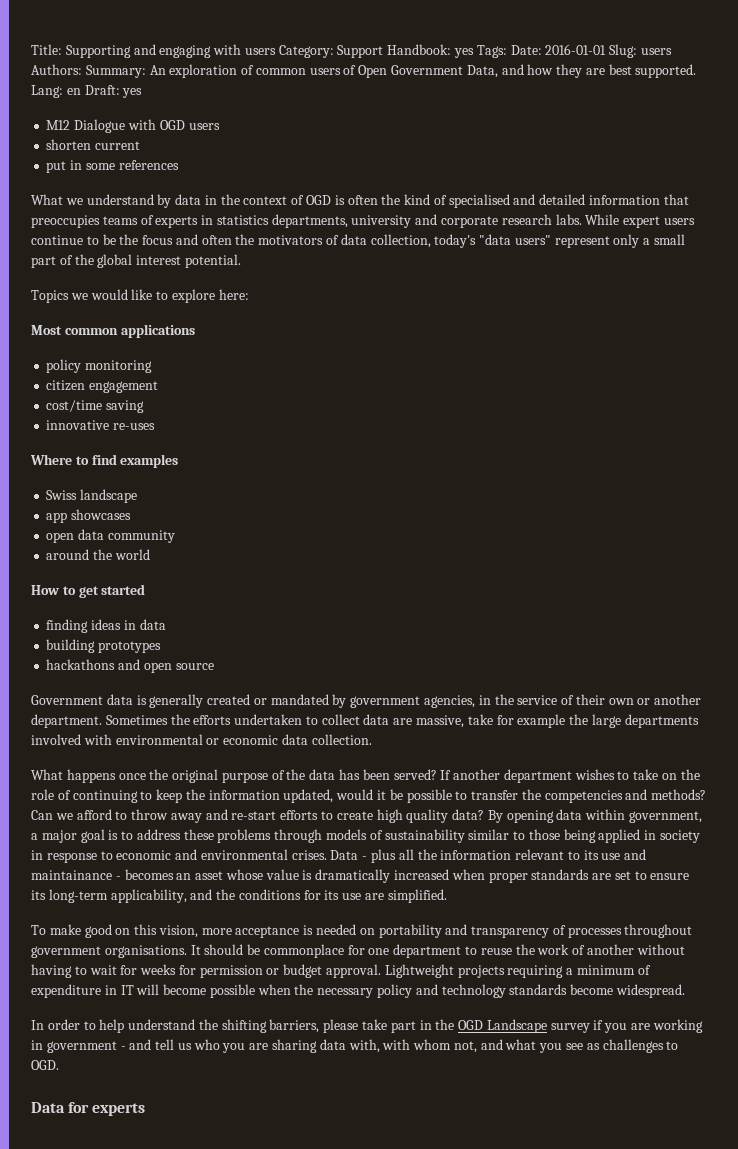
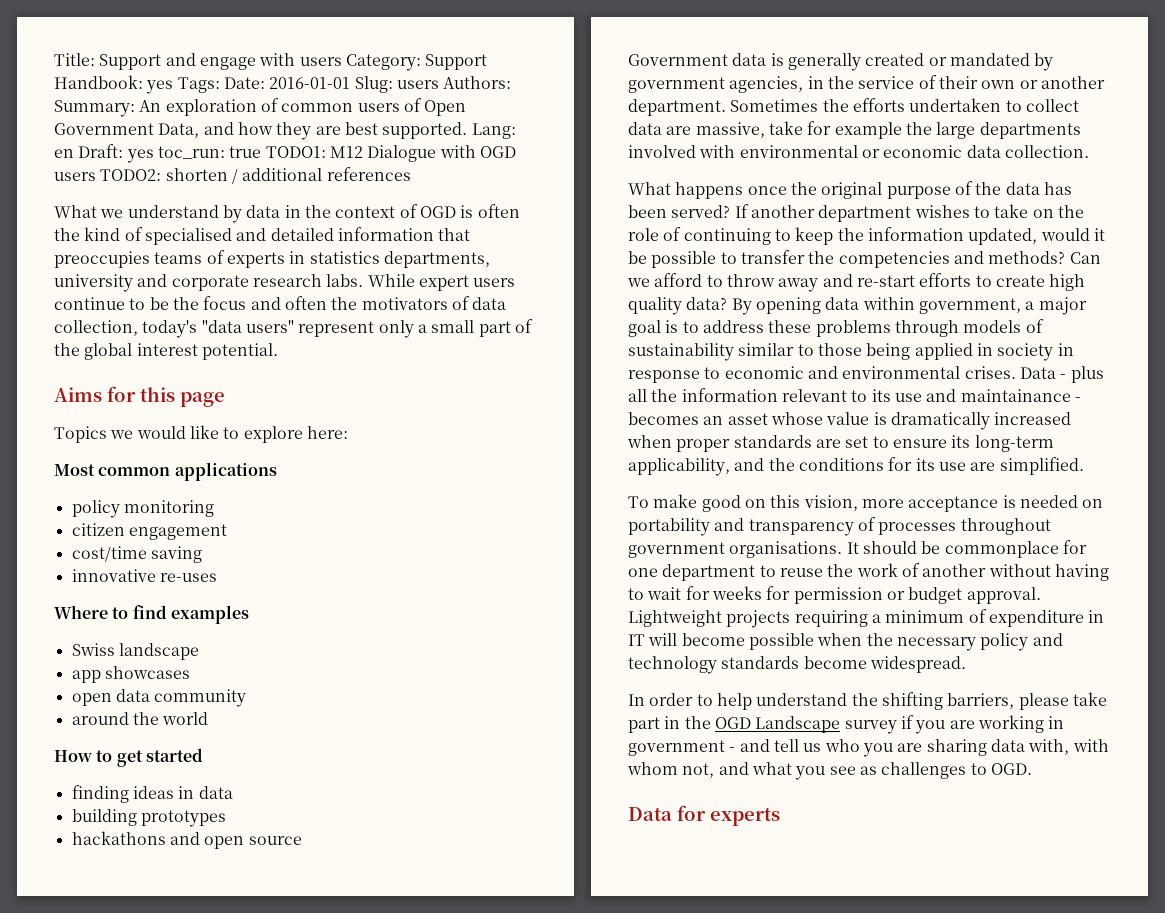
[65,44,212,58] Supporting and engaging -> [99,53,256,70] Support and engage
(143, 93) // -> [157,146,326,159] toc_run: true TODO1:
[46,139,141,150] [46,160,115,173] // shorten current // put in some -> [100,168,323,184] TODO2: shorten / additional
(241, 261) none -> [54,386,225,407] // Aims for this page

